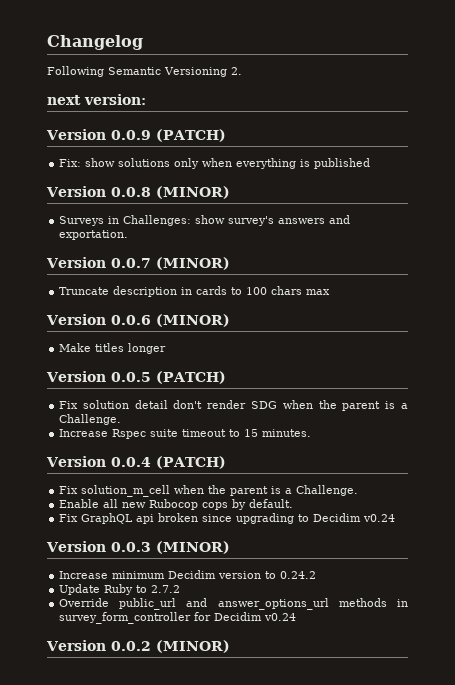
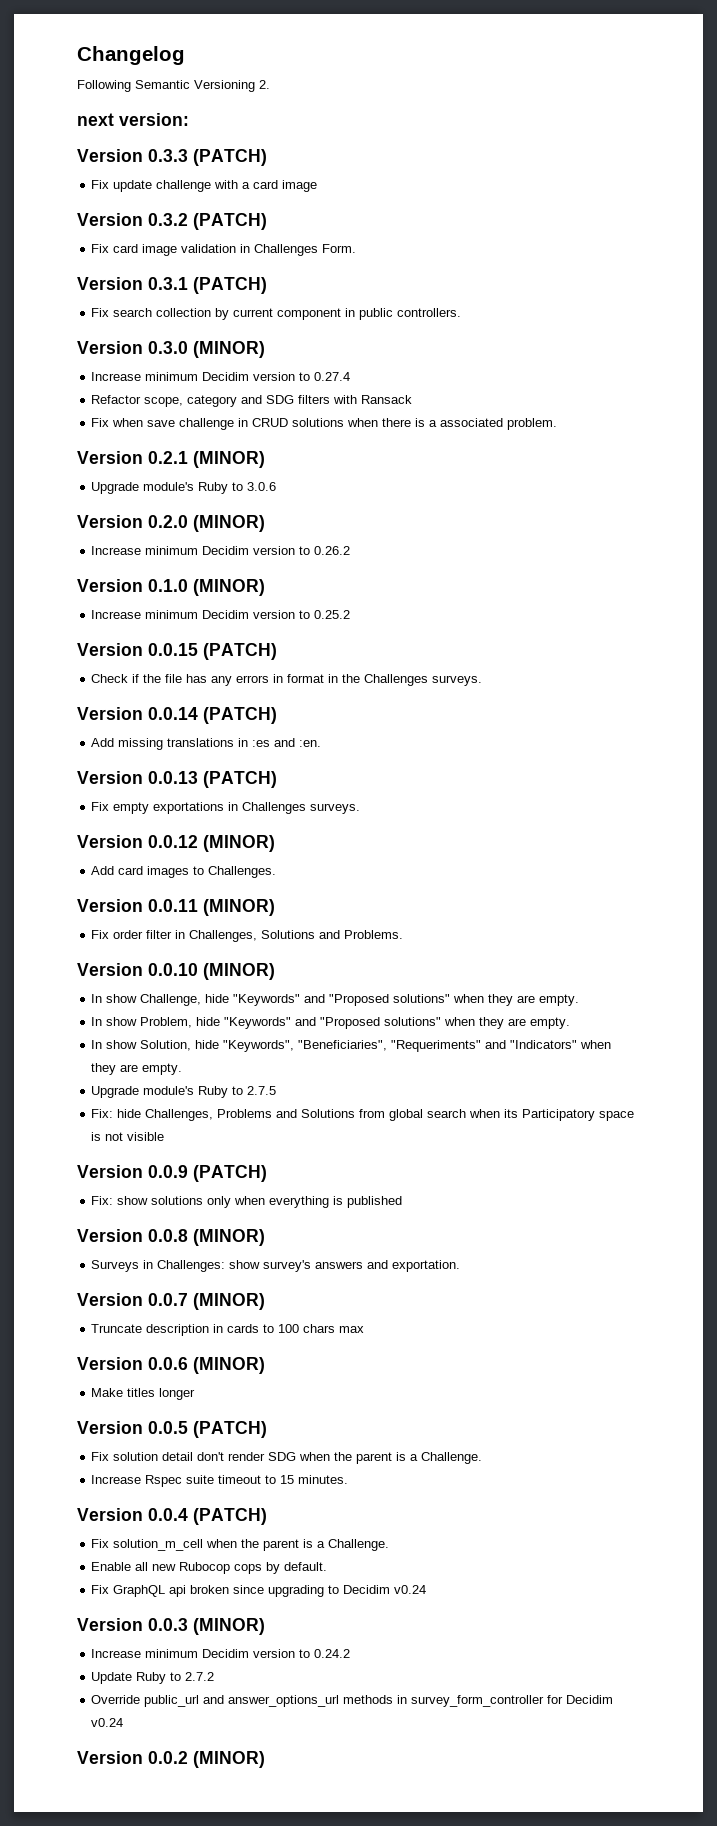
(146, 99) none -> [77,149,267,166] [91,180,318,192] [77,213,267,230] [91,244,357,256] [77,277,267,294] [91,308,462,320] [77,341,265,358] [91,372,351,381] [91,395,413,407] [91,418,558,430] [77,451,265,468] [91,482,277,494] [77,515,265,532] [91,546,351,555] [77,579,265,596] [91,610,351,619] [77,643,277,660] [91,674,483,686] [77,707,277,724] [91,738,322,750] [77,771,277,788] [91,802,361,814] [77,835,275,852] [91,866,277,878] [77,899,275,916] [91,930,404,942] [77,963,275,980] [91,994,580,1006] [91,1017,571,1029] [91,1040,612,1052] [91,1063,183,1075] [91,1086,277,1098] [91,1109,635,1121] [91,1132,165,1141] // Version 0.3.3 (PATCH) // Fix update challenge with a card image // Version 0.3.2 (PATCH) // Fix card image validation in Challenges Form. // Version 0.3.1 (PATCH) // Fix search collection by current component in public controllers. // Version 0.3.0 (MINOR) // Increase minimum Decidim version to 0.27.4 // Refactor scope, category and SDG filters with Ransack // Fix when save challenge in CRUD solutions when there is a associated problem. // Version 0.2.1 (MINOR) // Upgrade module's Ruby to 3.0.6 // Version 0.2.0 (MINOR) // Increase minimum Decidim version to 0.26.2 // Version 0.1.0 (MINOR) // Increase minimum Decidim version to 0.25.2 // Version 0.0.15 (PATCH) // Check if the file has any errors in format in the Challenges surveys. // Version 0.0.14 (PATCH) // Add missing translations in :es and :en. // Version 0.0.13 (PATCH) // Fix empty exportations in Challenges surveys. // Version 0.0.12 (MINOR) // Add card images to Challenges. // Version 0.0.11 (MINOR) // Fix order filter in Challenges, Solutions and Problems. // Version 0.0.10 (MINOR) // In show Challenge, hide "Keywords" and "Proposed solutions" when they are empty. // In show Problem, hide "Keywords" and "Proposed solutions" when they are empty. // In show Solution, hide "Keywords", "Beneficiaries", "Requeriments" and "Indicators" when they are empty. // Upgrade module's Ruby to 2.7.5 // Fix: hide Challenges, Problems and Solutions from global search when its Participatory space is not visible

